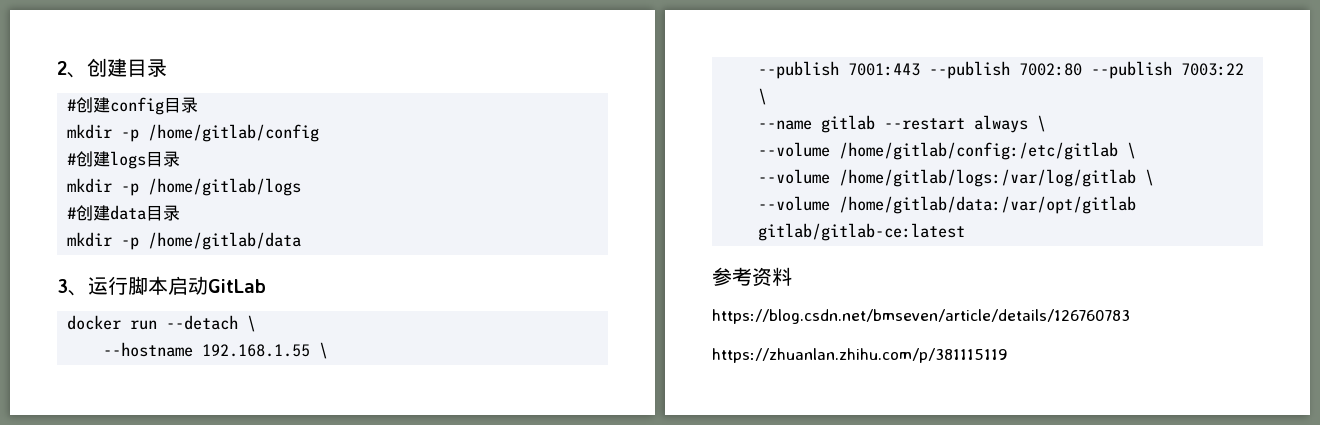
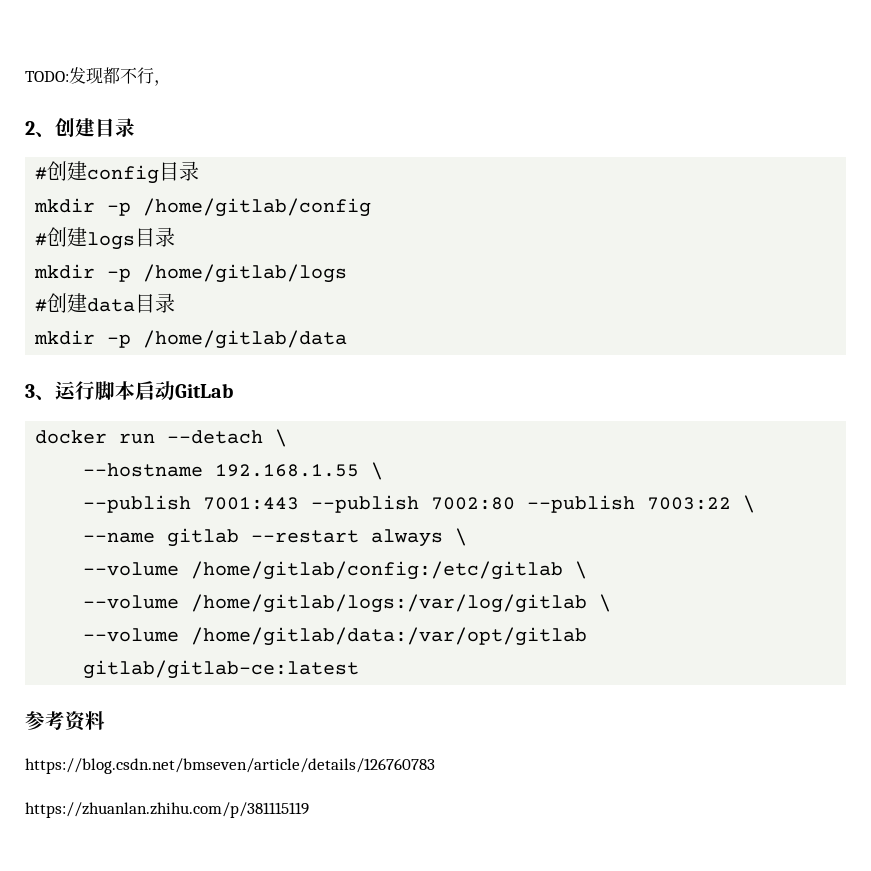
(57, 68) none -> [25,67,171,86] TODO:发现都不行， //

